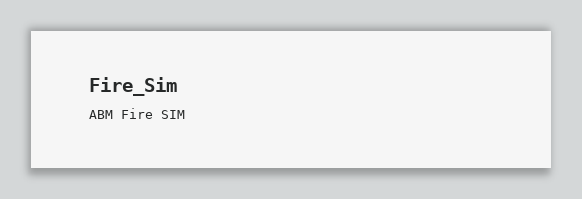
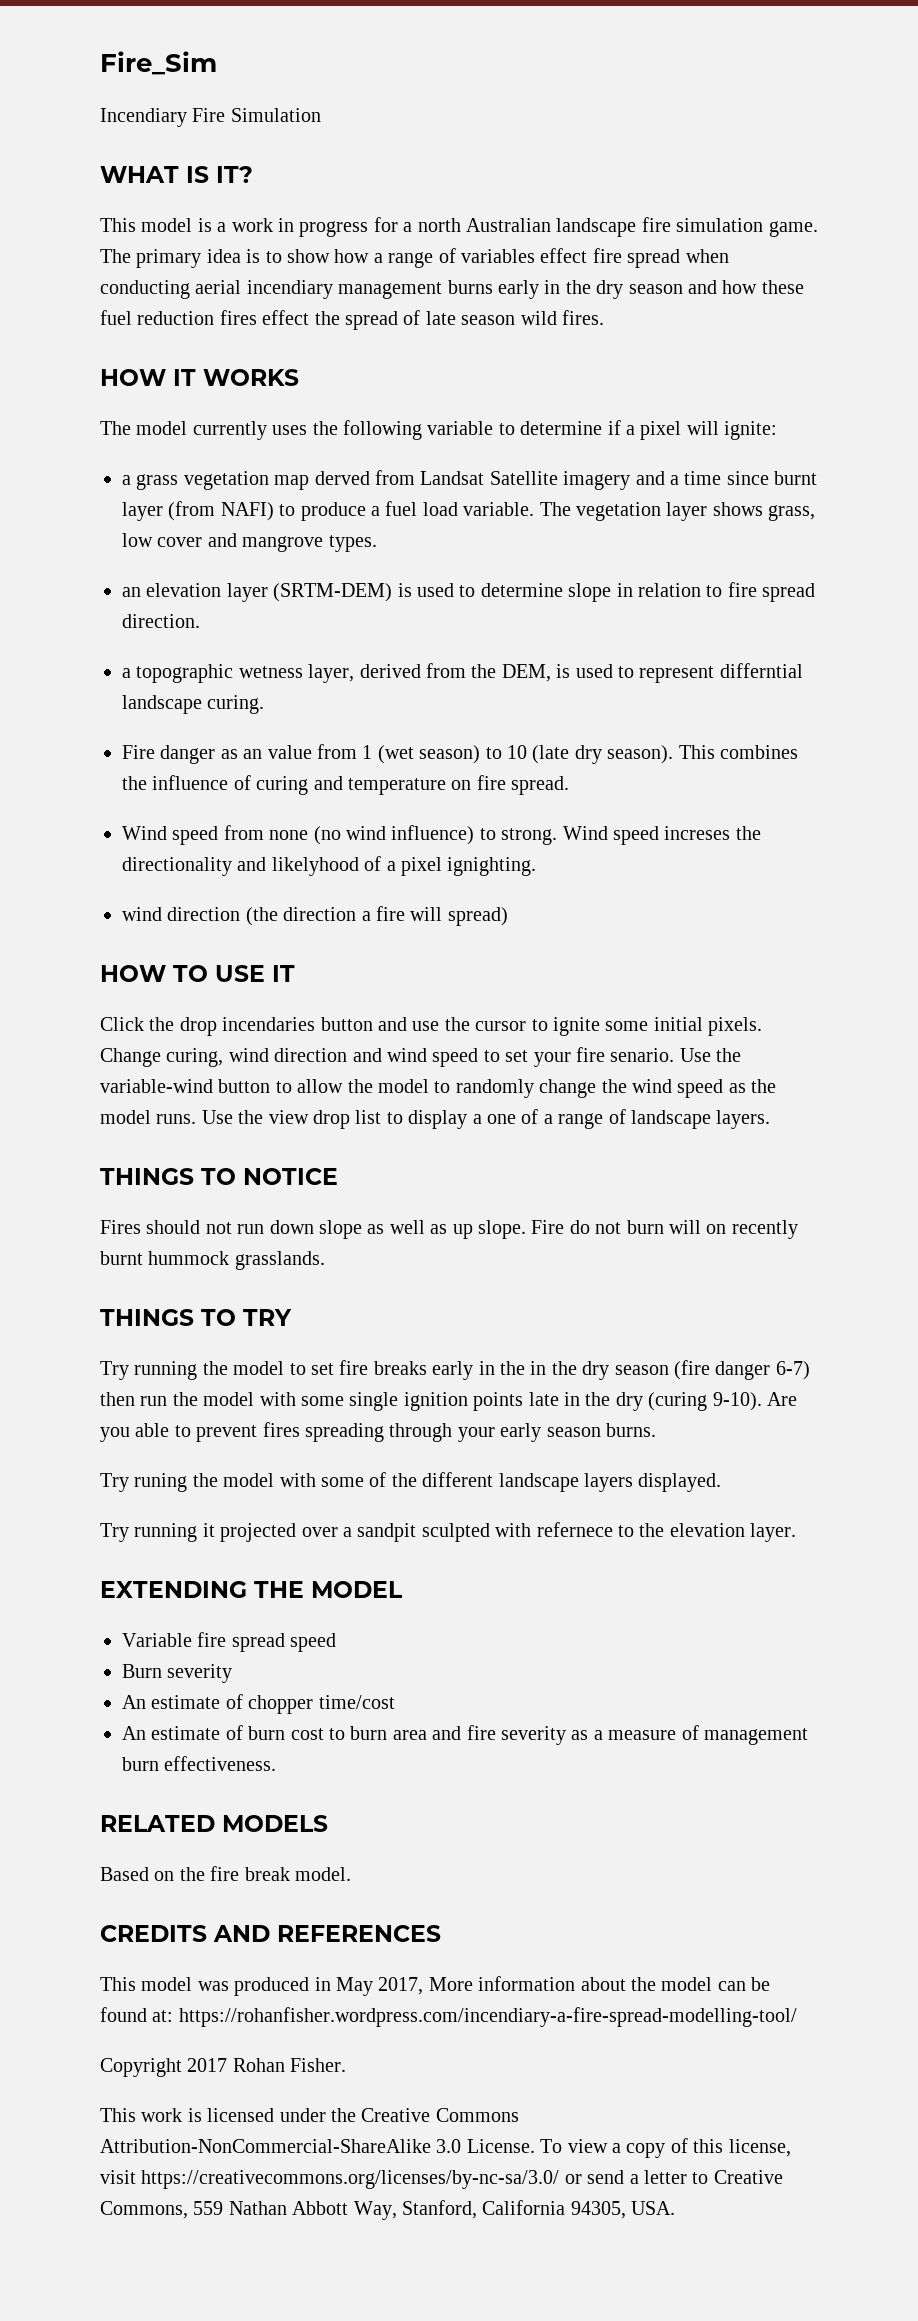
[89,108,185,119] ABM Fire SIM -> [100,108,321,127] [100,166,253,183] [100,217,818,237] [100,248,729,268] [100,280,804,299] [100,310,604,330] [100,369,299,386] [100,420,778,440] [122,470,818,490] [122,501,816,521] [122,533,377,552] [122,582,816,602] [122,614,200,628] [122,663,803,683] [122,695,265,714] [122,744,798,764] [122,775,570,795] [122,825,761,845] [122,856,537,876] [122,906,508,926] [100,965,295,982] [100,1017,763,1036] [100,1047,742,1067] [100,1079,777,1098] [100,1109,771,1129] [100,1168,338,1185] [100,1220,798,1239] [100,1251,325,1270] [100,1309,292,1326] [100,1360,810,1380] [100,1392,797,1411] [100,1422,656,1442] [100,1472,722,1492] [100,1522,797,1542] [100,1581,402,1598] [122,1632,337,1652] [122,1664,233,1683] [122,1694,395,1714] [122,1725,808,1745] [122,1756,277,1771] [100,1815,328,1832] [100,1866,351,1881] [100,1925,441,1942] [100,1976,771,1996] [100,2007,797,2027] [100,2058,347,2077] [100,2108,519,2122] [100,2138,791,2158] [100,2170,783,2189] [100,2200,676,2220] Incendiary Fire Simulation // WHAT IS IT? // This model is a work in progress for a north Australian landscape fire simulation game. The primary idea is to show how a range of variables effect fire spread when conducting aerial incendiary management burns early in the dry season and how these fuel reduction fires effect the spread of late season wild fires. // HOW IT WORKS // The model currently uses the following variable to determine if a pixel will ignite: // a grass vegetation map derved from Landsat Satellite imagery and a time since burnt layer (from NAFI) to produce a fuel load variable. The vegetation layer shows grass, low cover and mangrove types. // an elevation layer (SRTM-DEM) is used to determine slope in relation to fire spread direction. // a topographic wetness layer, derived from the DEM, is used to represent differntial landscape curing. // Fire danger as an value from 1 (wet season) to 10 (late dry season). This combines the influence of curing and temperature on fire spread. // Wind speed from none (no wind influence) to strong. Wind speed increses the directionality and likelyhood of a pixel ignighting. // wind direction (the direction a fire will spread) // HOW TO USE IT // Click the drop incendaries button and use the cursor to ignite some initial pixels. Change curing, wind direction and wind speed to set your fire senario. Use the variable-wind button to allow the model to randomly change the wind speed as the model runs. Use the view drop list to display a one of a range of landscape layers. // THINGS TO NOTICE // Fires should not run down slope as well as up slope. Fire do not burn will on recently burnt hummock grasslands. // THINGS TO TRY // Try running the model to set fire breaks early in the in the dry season (fire danger 6-7) then run the model with some single ignition points late in the dry (curing 9-10). Are you able to prevent fires spreading through your early season burns. // Try runing the model with some of the different landscape layers displayed. // Try running it projected over a sandpit sculpted with refernece to the elevation layer. // EXTENDING THE MODEL // Variable fire spread speed // Burn severity // An estimate of chopper time/cost // An estimate of burn cost to burn area and fire severity as a measure of management burn effectiveness. // RELATED MODELS // Based on the fire break model. // CREDITS AND REFERENCES // This model was produced in May 2017, More information about the model can be found at: https://rohanfisher.wordpress.com/incendiary-a-fire-spread-modelling-tool/ // Copyright 2017 Rohan Fisher. // This work is licensed under the Creative Commons Attribution-NonCommercial-ShareAlike 3.0 License. To view a copy of this license, visit https://creativecommons.org/licenses/by-nc-sa/3.0/ or send a letter to Creative Commons, 559 Nathan Abbott Way, Stanford, California 94305, USA.

